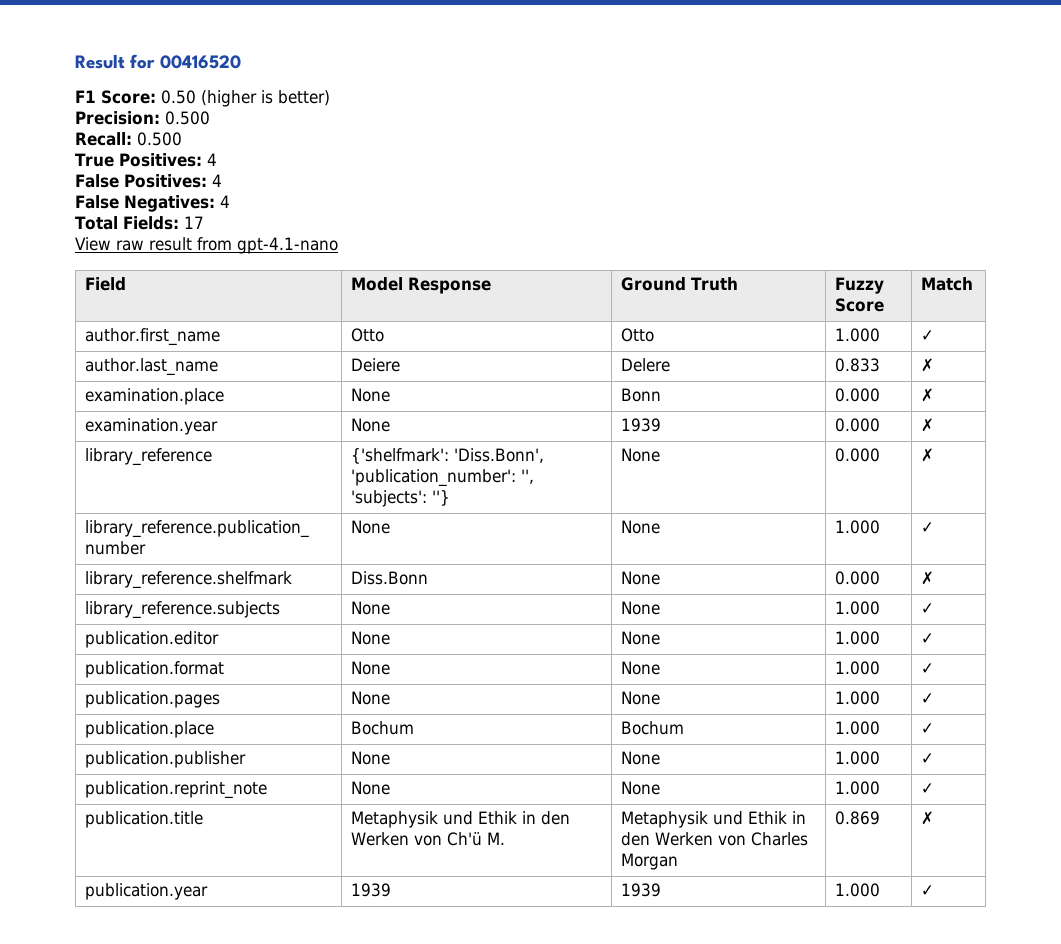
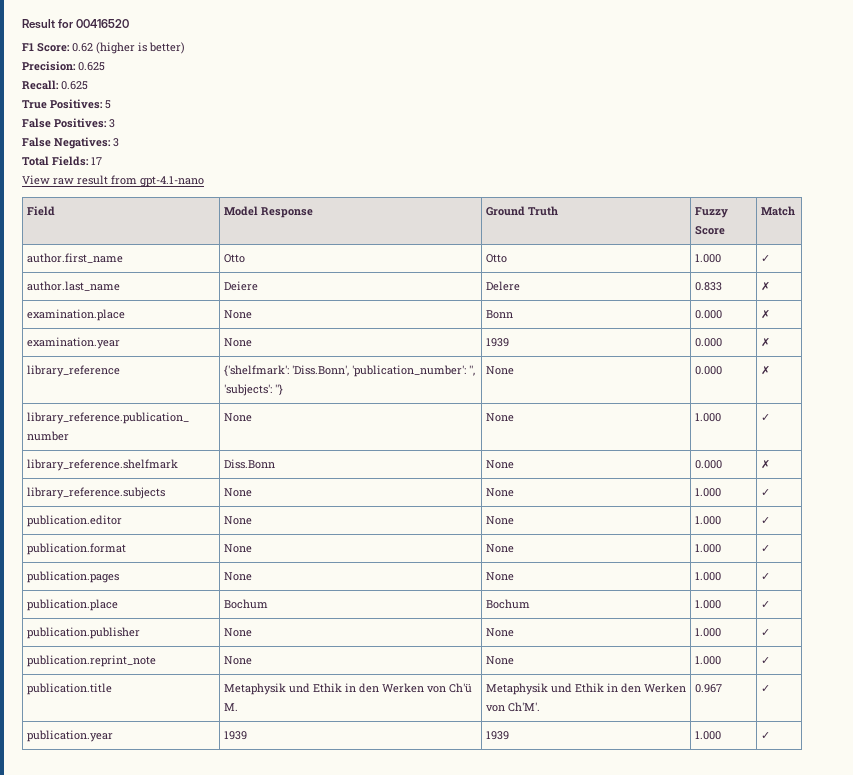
[161,90,196,104] 0.50 -> [72,43,93,52] 0.62
[165,111,210,125] 0.500 -> [78,62,105,71] 0.625
[137,132,182,146] 0.500 -> [61,81,88,90] 0.625
[206,153,217,166] 4 -> [105,100,111,109] 5
[211,174,222,187] 4 -> [109,119,115,128] 3
[219,195,230,208] 4 -> [113,138,119,147] 3
[751,832,809,846] [621,853,679,870] [835,811,881,825] [921,811,935,825] Charles Morgan | 0.869 | ✗ -> [507,702,540,712] [694,684,722,693] [760,685,770,692] Ch'M'. | 0.967 | ✓

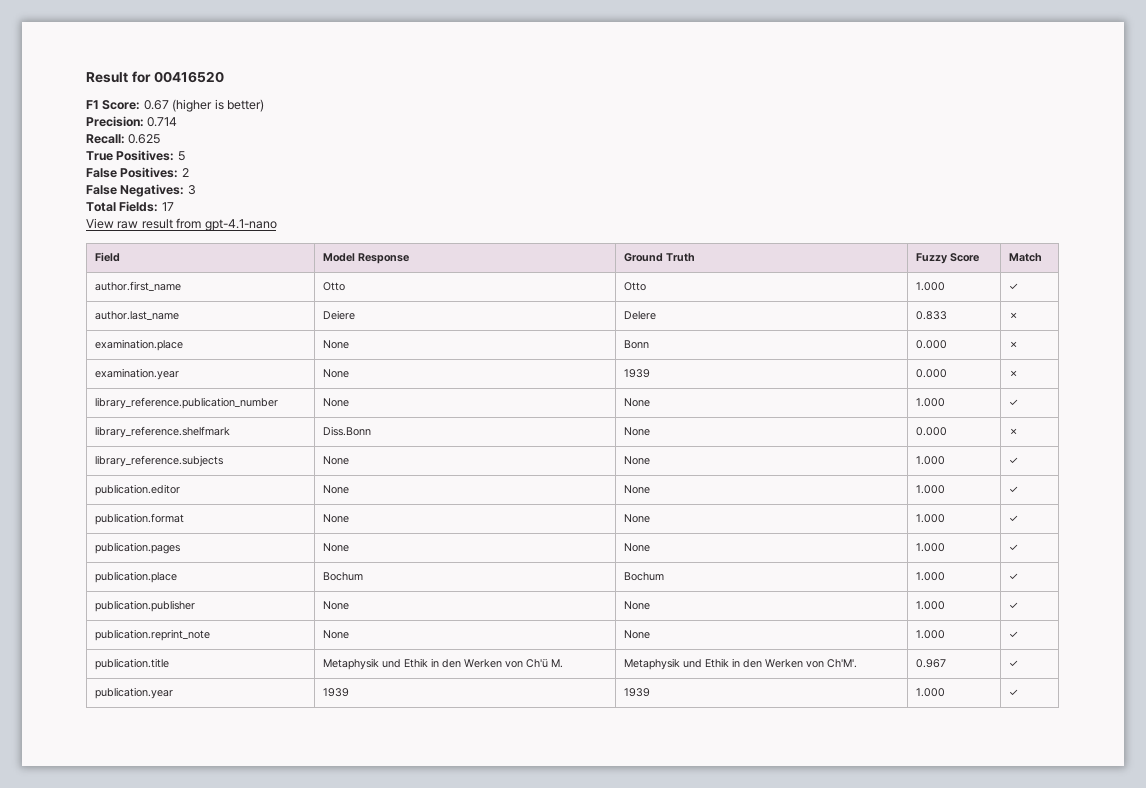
[72,43,93,52] 0.62 -> [143,100,169,110] 0.67
[78,62,105,71] 0.625 -> [147,117,178,127] 0.714
[109,119,115,128] 3 -> [181,168,189,177] 2
[26,365,120,377] [223,365,475,377] [223,384,283,396] [485,366,514,375] [694,366,722,375] [760,365,770,375] // library_reference | {'shelfmark': 'Diss.Bonn', 'publication_number': '', 'subjects': ''} | None | 0.000 | ✗ -> (1018, 373) none

